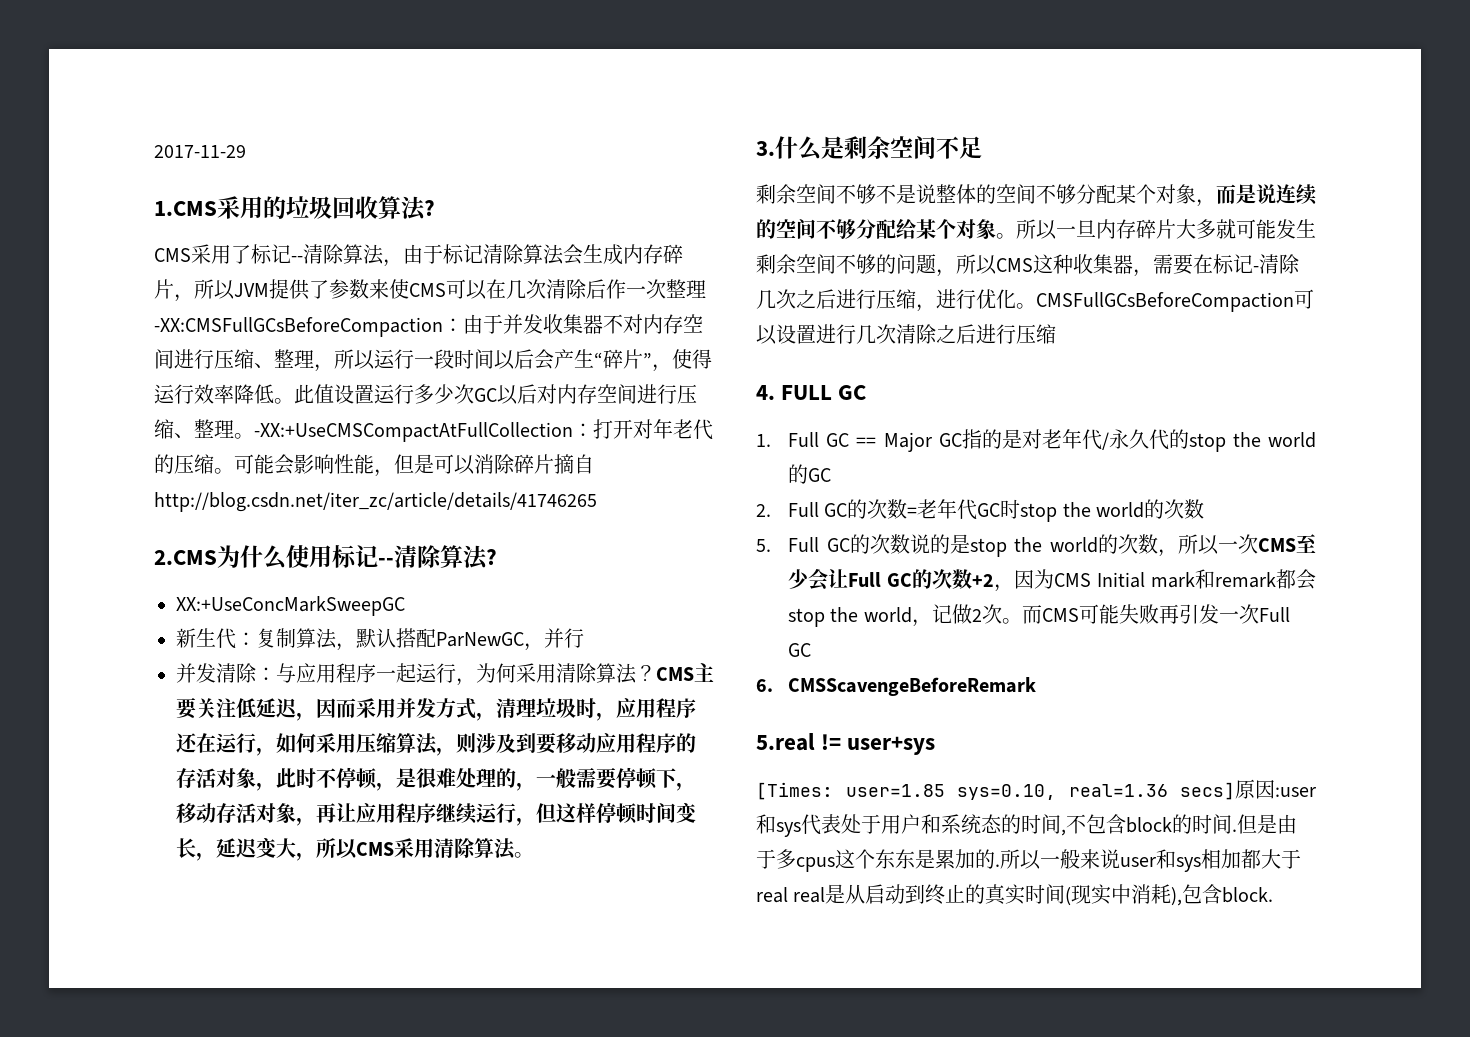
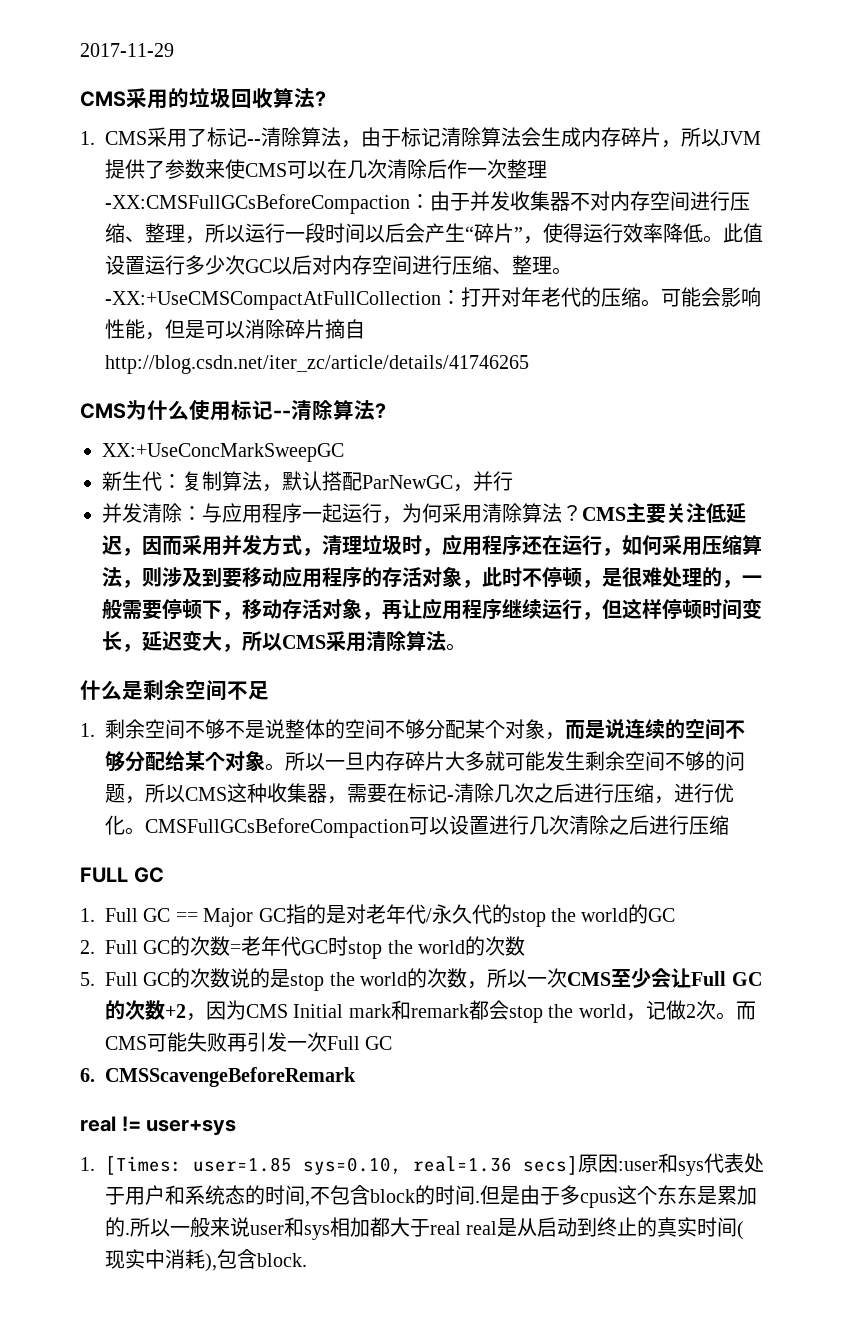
[154,201,217,216] 1.CMS -> [80,91,126,107] CMS
(435, 208) none -> [80,131,95,145] 1.
[154,550,217,565] 2.CMS -> [80,403,126,419] CMS
[756,141,775,156] 3. -> (466, 647) none
(982, 147) none -> [80,723,95,737] 1.
[756,385,775,400] 4. -> (729, 825) none
[756,733,815,751] 5.real -> [80,1116,116,1132] real
(936, 745) none -> [80,1157,95,1171] 1.

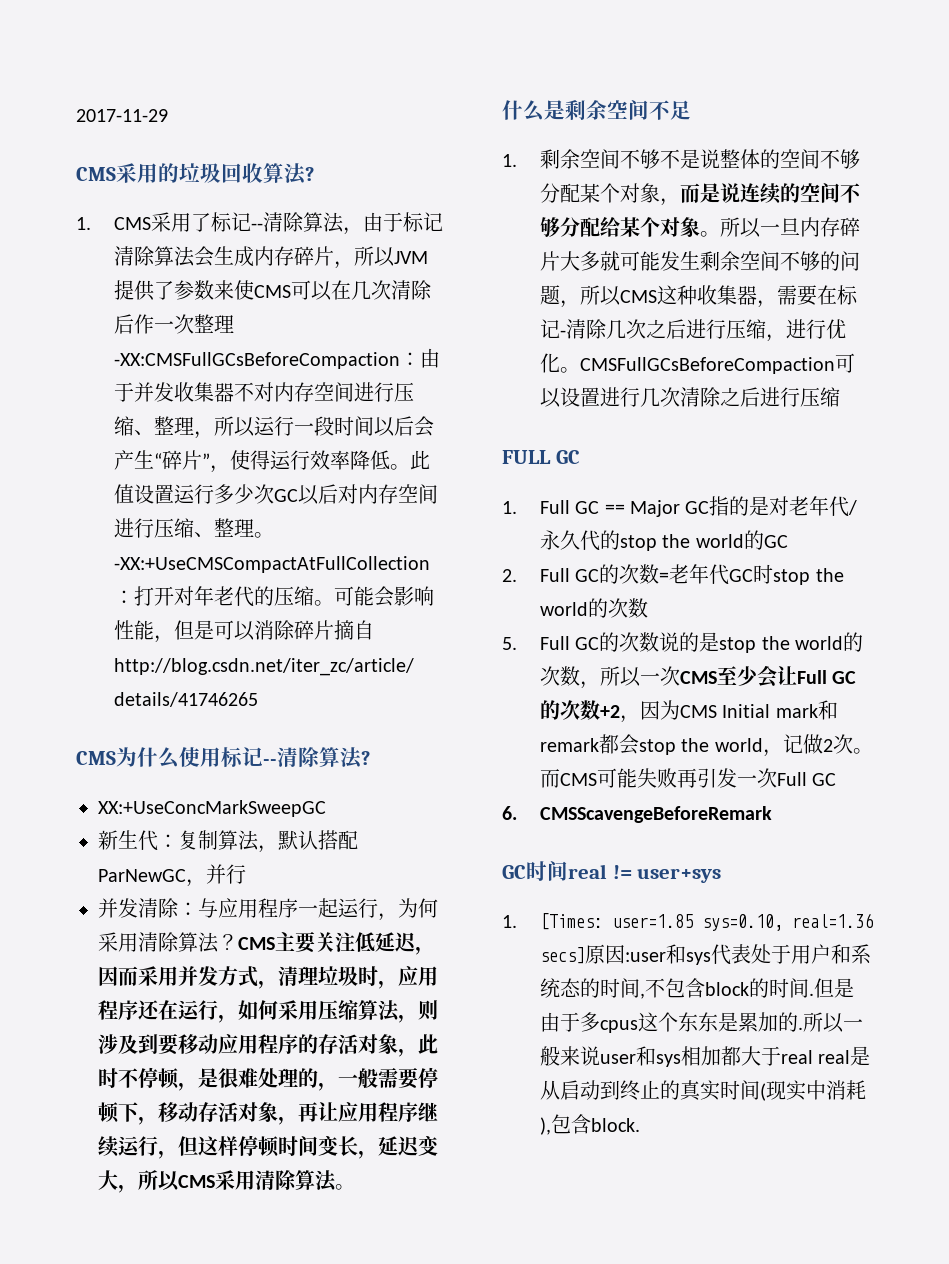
(356, 1077) none -> [502,861,568,881] GC时间

